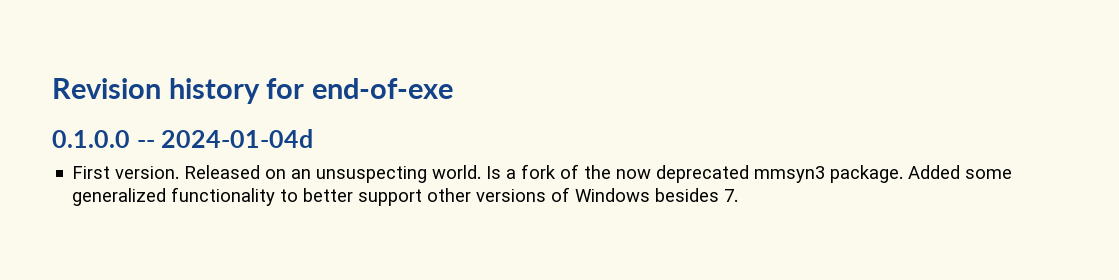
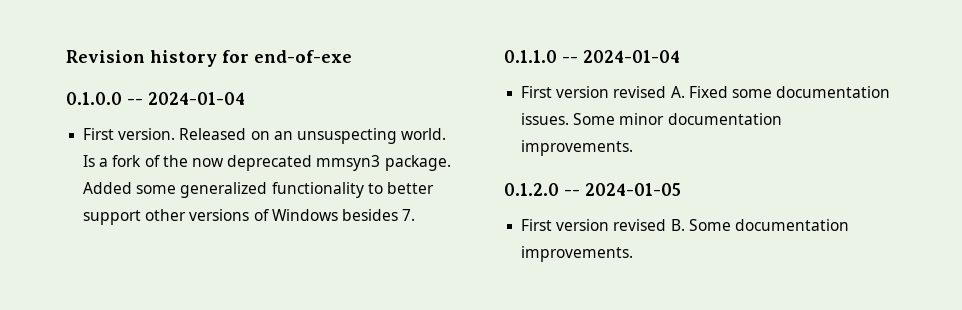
[161,129,314,148] 2024-01-04d -> [148,92,245,105] 2024-01-04
(739, 195) none -> [504,50,680,63] [521,86,891,98] [521,113,782,125] [521,140,634,156] [504,183,681,196] [521,219,849,231] [521,246,634,262] // 0.1.1.0 -- 2024-01-04 // First version revised A. Fixed some documentation issues. Some minor documentation improvements. // 0.1.2.0 -- 2024-01-05 // First version revised B. Some documentation improvements.

